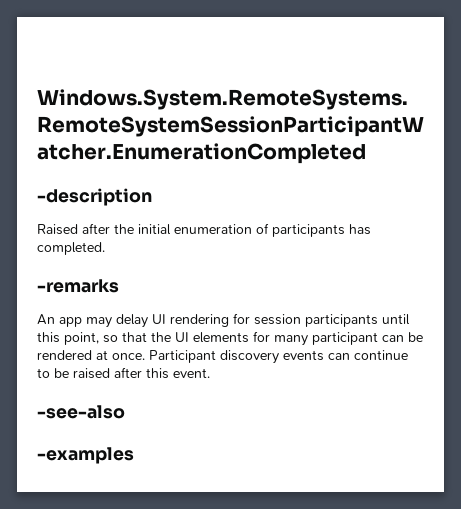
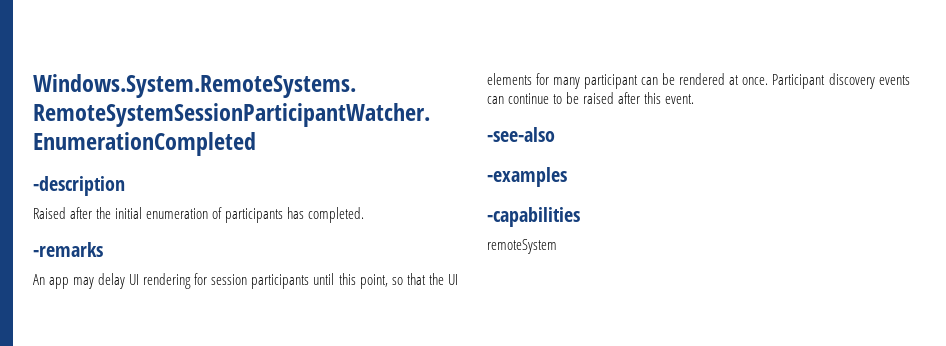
(134, 455) none -> [487,207,580,227] [487,239,557,254] // -capabilities // remoteSystem

